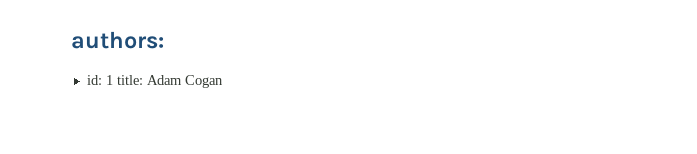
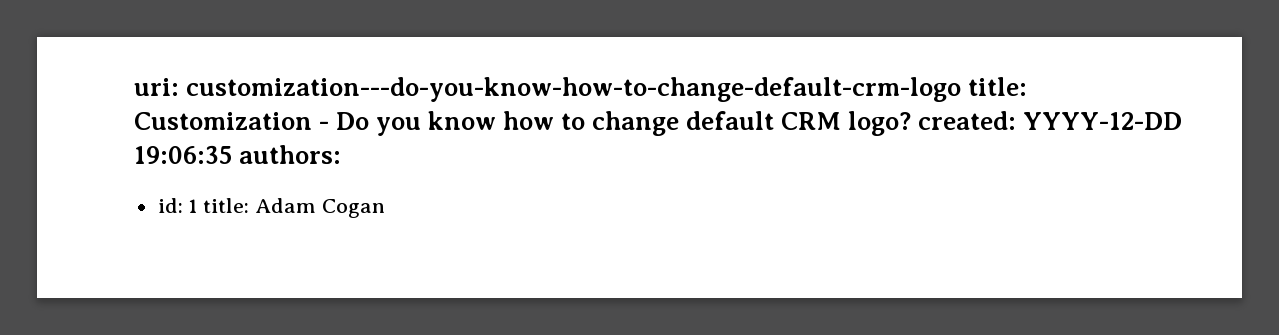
(71, 40) none -> [134,77,1028,102] [134,111,1183,136] [134,145,232,164] uri: customization---do-you-know-how-to-change-default-crm-logo title: Customization - Do you know how to change default CRM logo? created: YYYY-12-DD 19:06:35

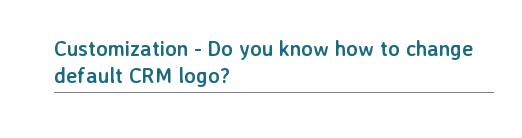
[134,77,1028,102] uri: customization---do-you-know-how-to-change-default-crm-logo title: -> (54, 48) none
[918,111,1183,130] [134,145,342,164] [157,198,385,218] created: YYYY-12-DD 19:06:35 authors: // id: 1 title: Adam Cogan -> (230, 77) none

